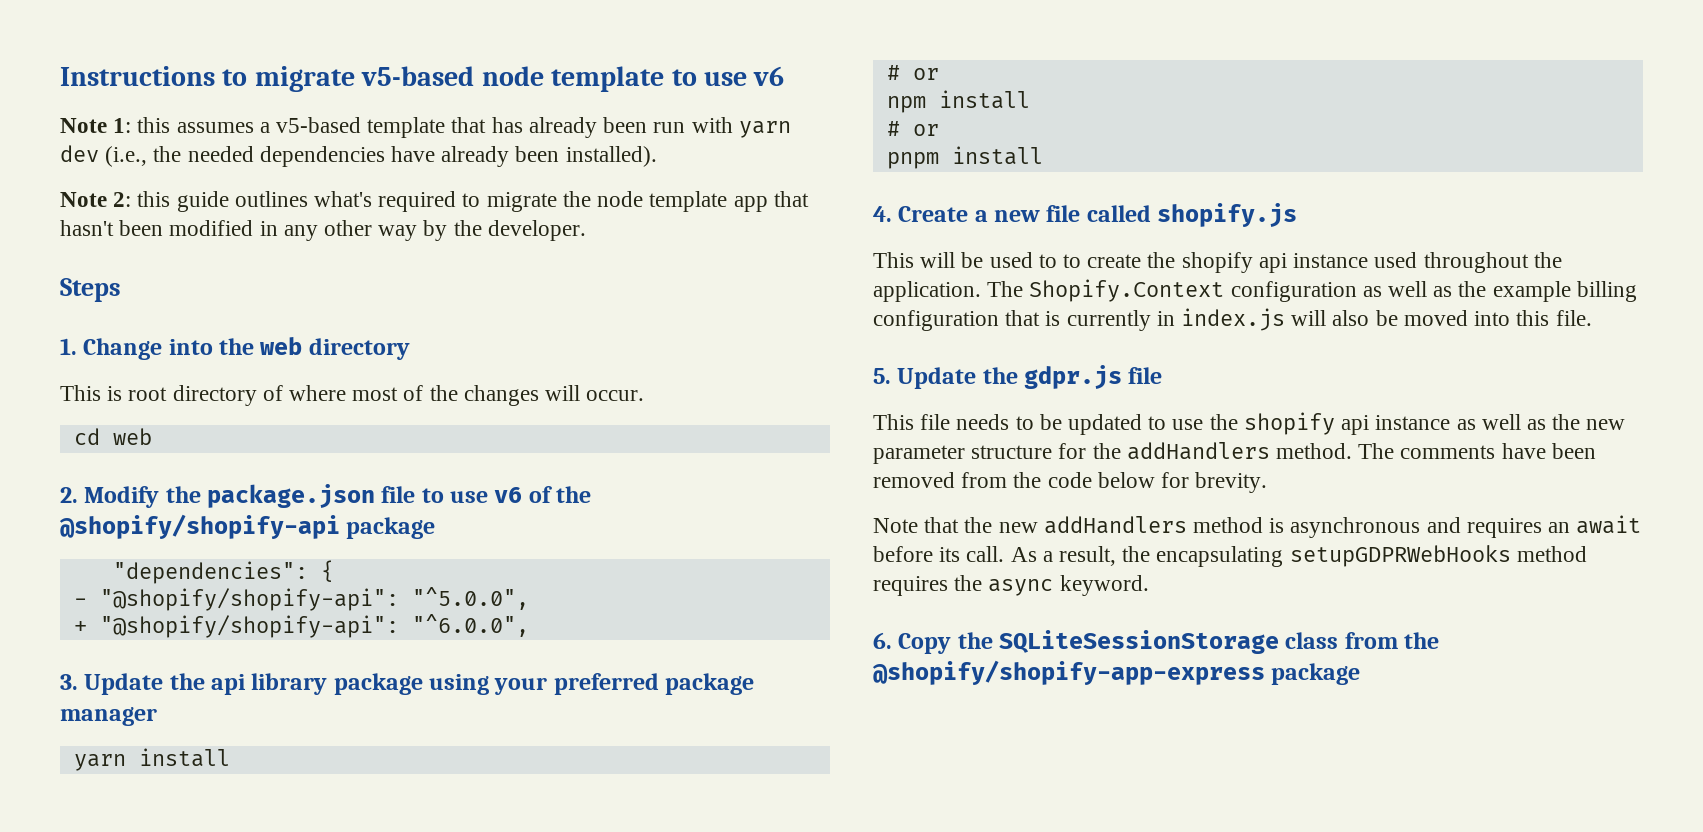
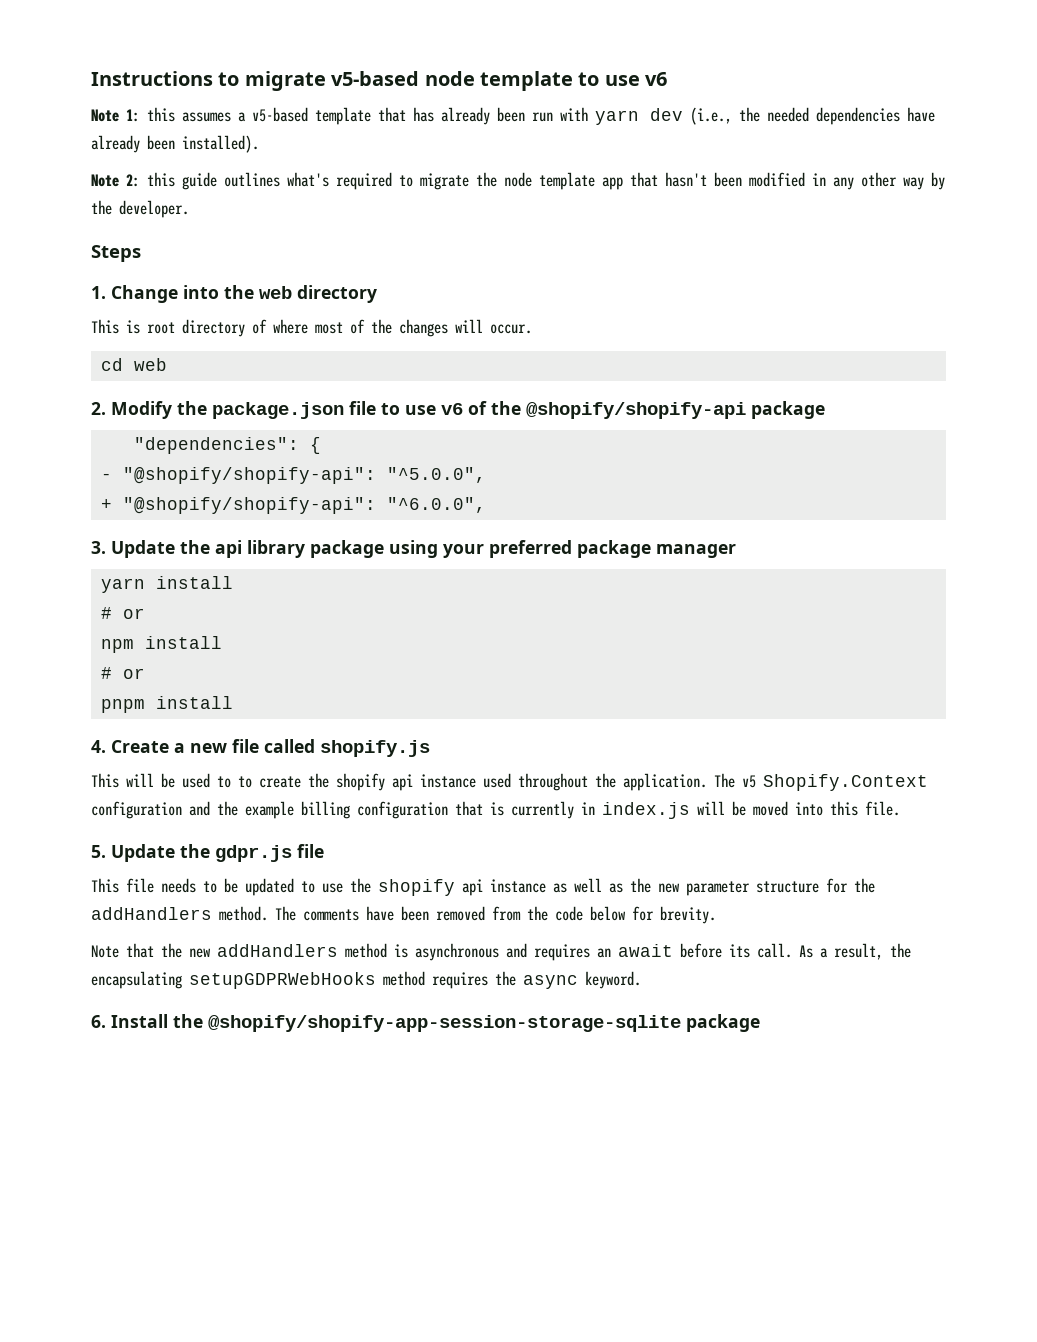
(1024, 289) none -> [742,775,756,788] v5
[1362,281,1453,297] as well as -> [189,801,210,816] and
[1332,310,1370,326] also -> (725, 808) none
[898,630,1440,654] [872,660,1265,685] Copy the SQLiteSessionStorage class from the @shopify/shopify-app-express -> [111,1014,681,1032] Install the @shopify/shopify-app-session-storage-sqlite

